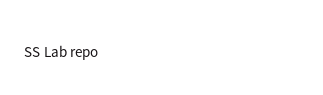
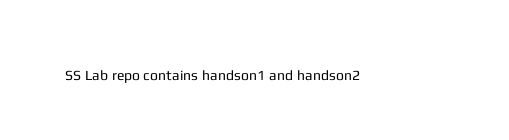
(99, 54) none -> [143,70,360,81] contains handson1 and handson2

